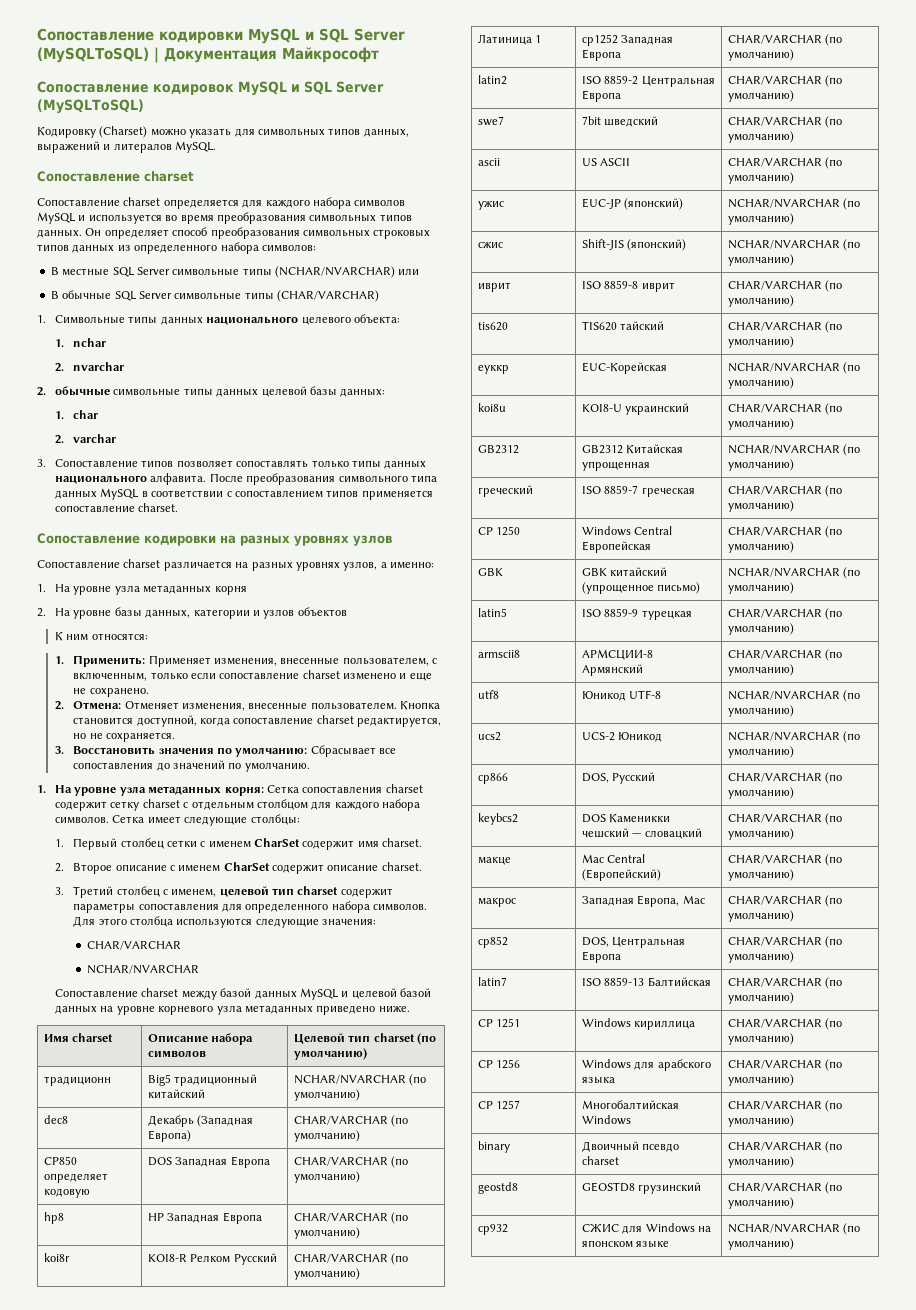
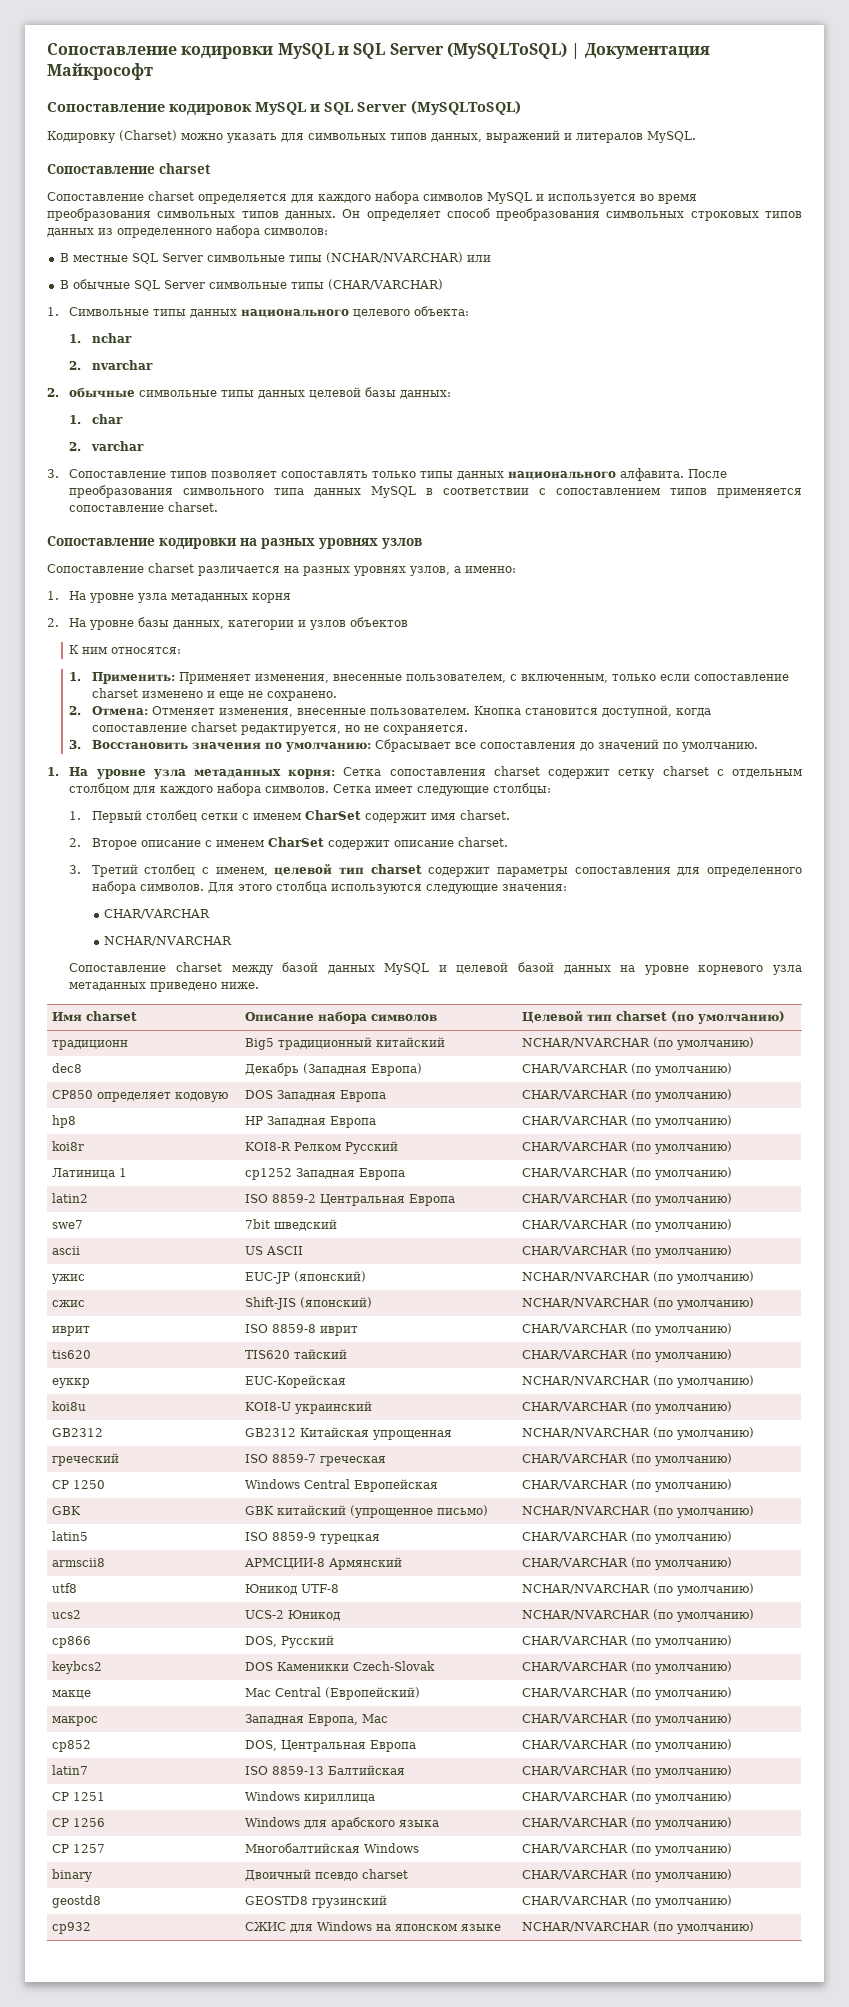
[581,828,702,839] чешский — словацкий -> [352,1661,435,1671] Czech-Slovak

